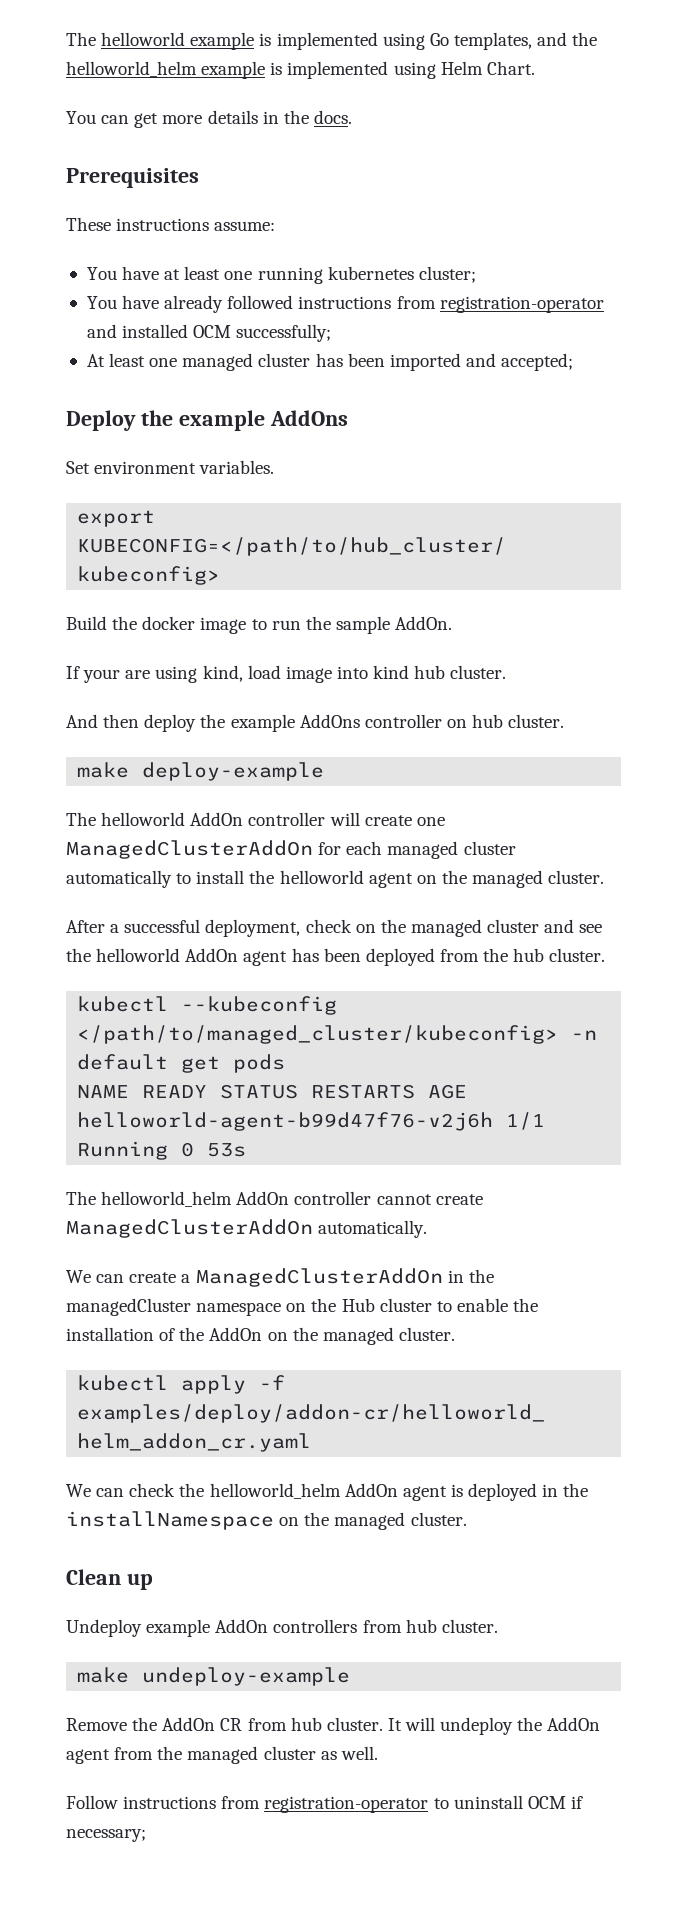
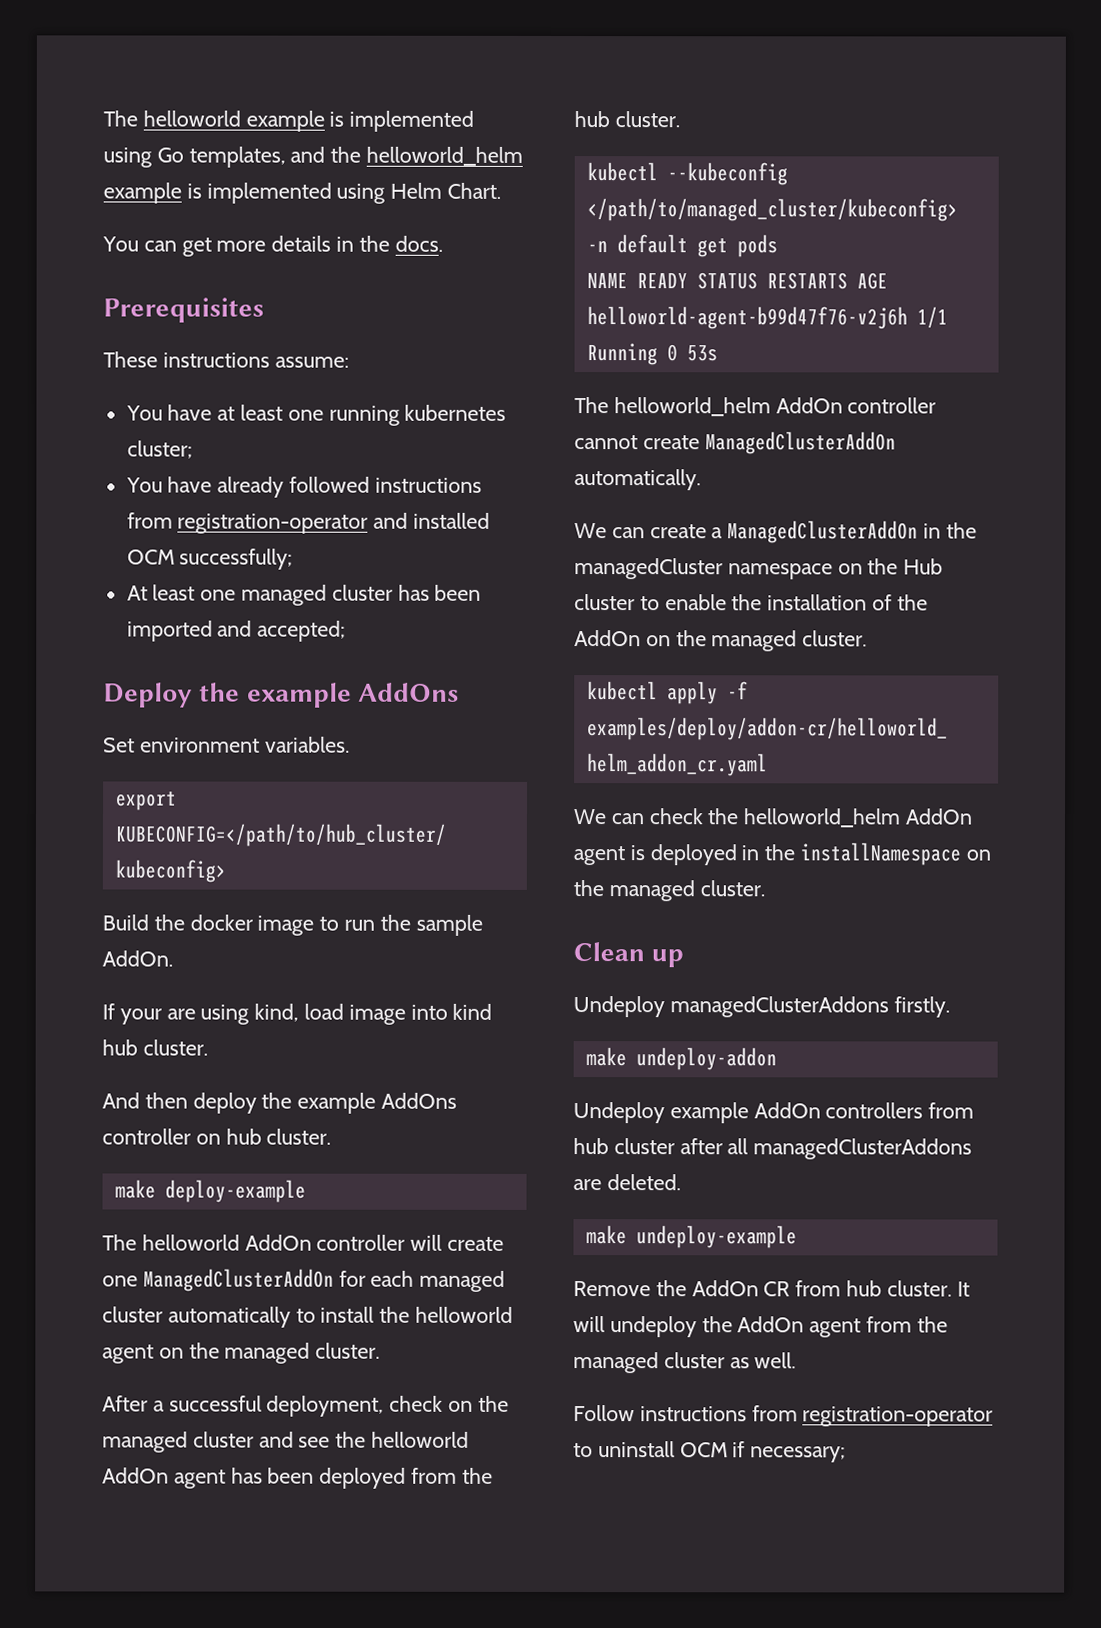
(153, 1581) none -> [573,996,950,1018] [585,1047,777,1071] // Undeploy managedClusterAddons firstly. // make undeploy-addon
[441,1619,498,1633] cluster. -> [613,1138,973,1160] [573,1174,681,1191] cluster after all managedClusterAddons are deleted.

